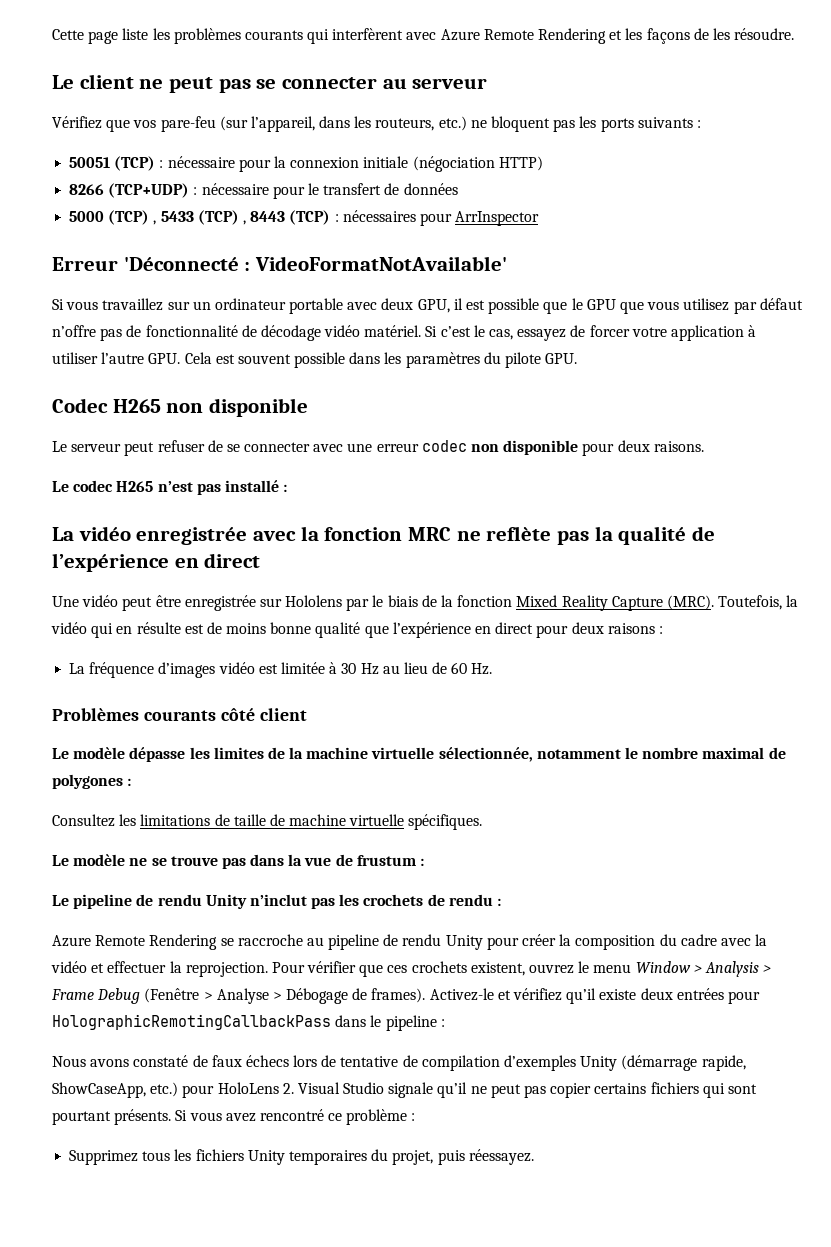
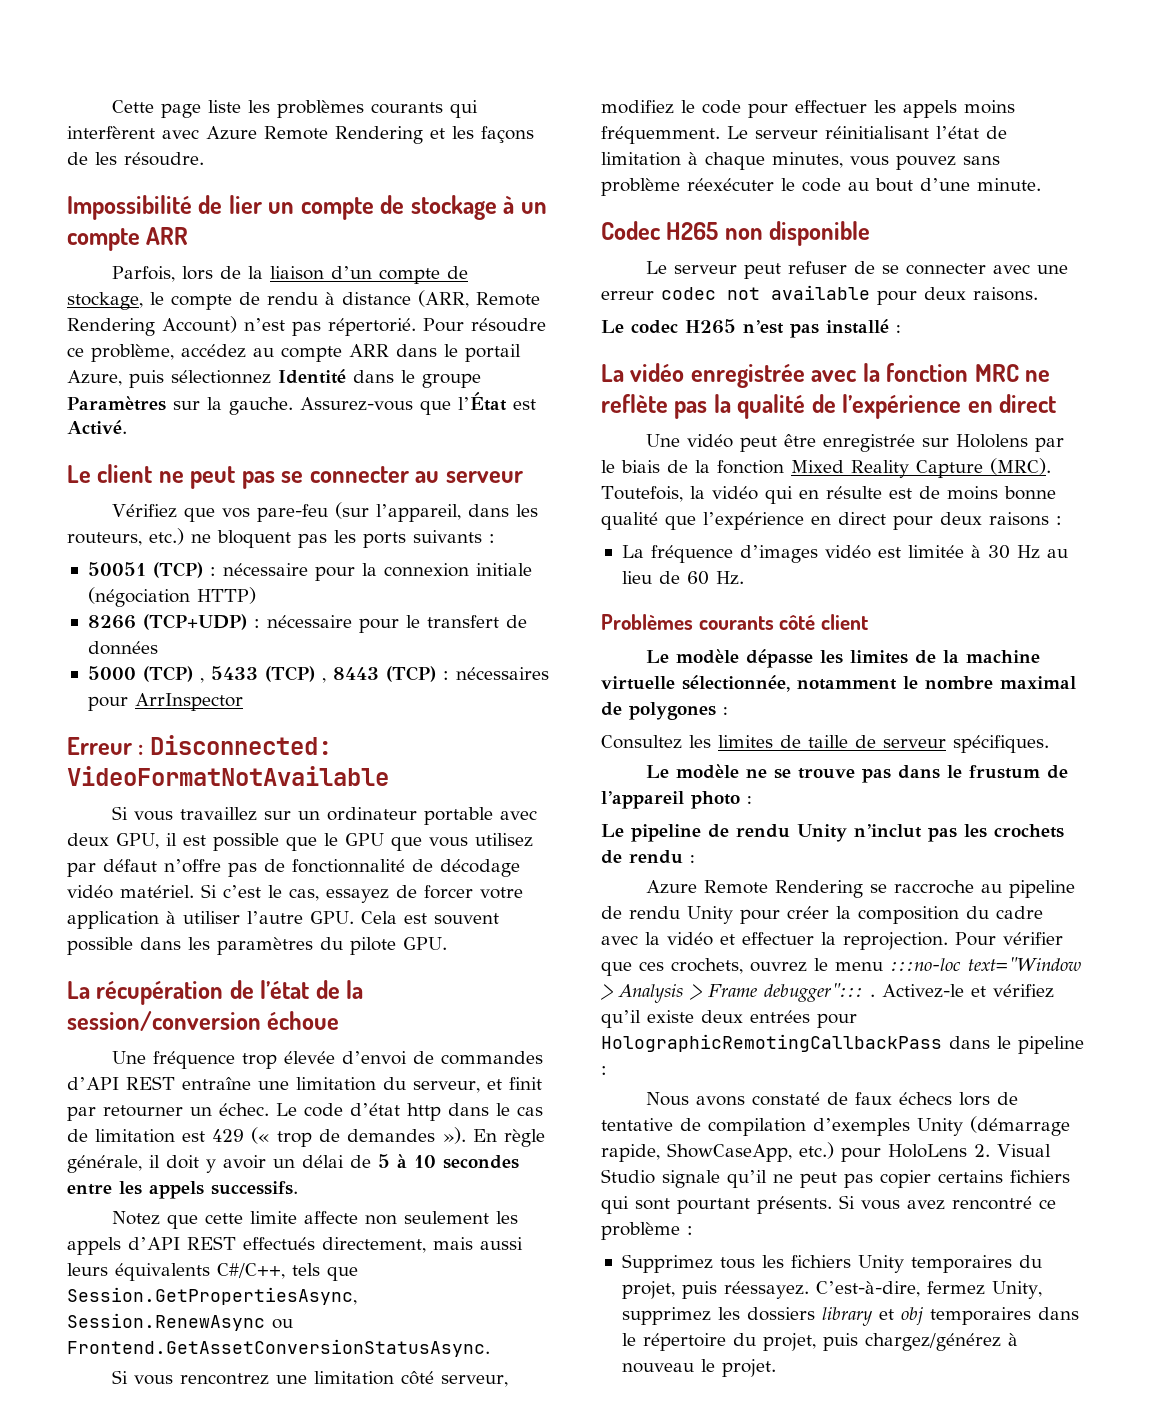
(795, 34) none -> [67,195,547,220] [67,227,189,251] [112,266,469,284] [67,290,540,310] [67,316,546,336] [67,344,521,362] [67,369,481,388] [67,392,536,415] [67,420,127,435] // Impossibilité de lier un compte de stockage à un compte ARR // Parfois, lors de la liaison d’un compte de stockage, le compte de rendu à distance (ARR, Remote Rendering Account) n’est pas répertorié. Pour résoudre ce problème, accédez au compte ARR dans le portail Azure, puis sélectionnez Identité dans le groupe Paramètres sur la gauche. Assurez-vous que l’État est Activé.
[123,256,508,271] 'Déconnecté : VideoFormatNotAvailable' -> [138,735,332,755] [67,766,389,786] : Disconnected: VideoFormatNotAvailable
(578, 358) none -> [67,980,364,1005] [67,1011,340,1031] [112,1051,544,1069] [67,1076,542,1093] [67,1103,543,1121] [67,1127,545,1147] [67,1154,519,1173] [67,1181,298,1199] [112,1211,519,1229] [67,1236,523,1255] [67,1263,358,1281] [67,1287,357,1305] [67,1313,293,1331] [67,1339,490,1357] [112,1370,509,1387] [601,100,1015,118] [601,126,1007,144] [601,152,1000,170] [601,178,1041,196] // La récupération de l’état de la session/conversion échoue // Une fréquence trop élevée d’envoi de commandes d’API REST entraîne une limitation du serveur, et finit par retourner un échec. Le code d’état http dans le cas de limitation est 429 (« trop de demandes »). En règle générale, il doit y avoir un délai de 5 à 10 secondes entre les appels successifs. // Notez que cette limite affecte non seulement les appels d’API REST effectués directement, mais aussi leurs équivalents C#/C++, tels que Session.GetPropertiesAsync, Session.RenewAsync ou Frontend.GetAssetConversionStatusAsync. // Si vous rencontrez une limitation côté serveur, modifiez le code pour effectuer les appels moins fréquemment. Le serveur réinitialisant l’état de limitation à chaque minutes, vous pouvez sans problème réexécuter le code au bout d’une minute.
[471,440,579,455] non disponible -> [727,285,870,300] not available
[140,814,211,826] limitations -> [718,735,773,748] limites
[289,814,405,826] machine virtuelle -> [883,739,946,748] serveur
[288,854,416,866] la vue de frustum -> [947,765,1069,779] [601,791,740,809] le frustum de l’appareil photo
[411,961,525,976] crochets existent, -> [671,958,743,974] crochets,
[635,961,691,973] Window -> [890,957,1081,971] :::no-loc text="Window
[97,988,426,1004] Debug (Fenêtre > Analyse > Débogage de frames). -> [764,983,875,1002] debugger"::: .
(534, 1157) none -> [815,1281,1042,1299] [621,1307,1079,1326] [621,1333,1018,1351] [621,1359,776,1377] C’est-à-dire, fermez Unity, supprimez les dossiers library et obj temporaires dans le répertoire du projet, puis chargez/générez à nouveau le projet.

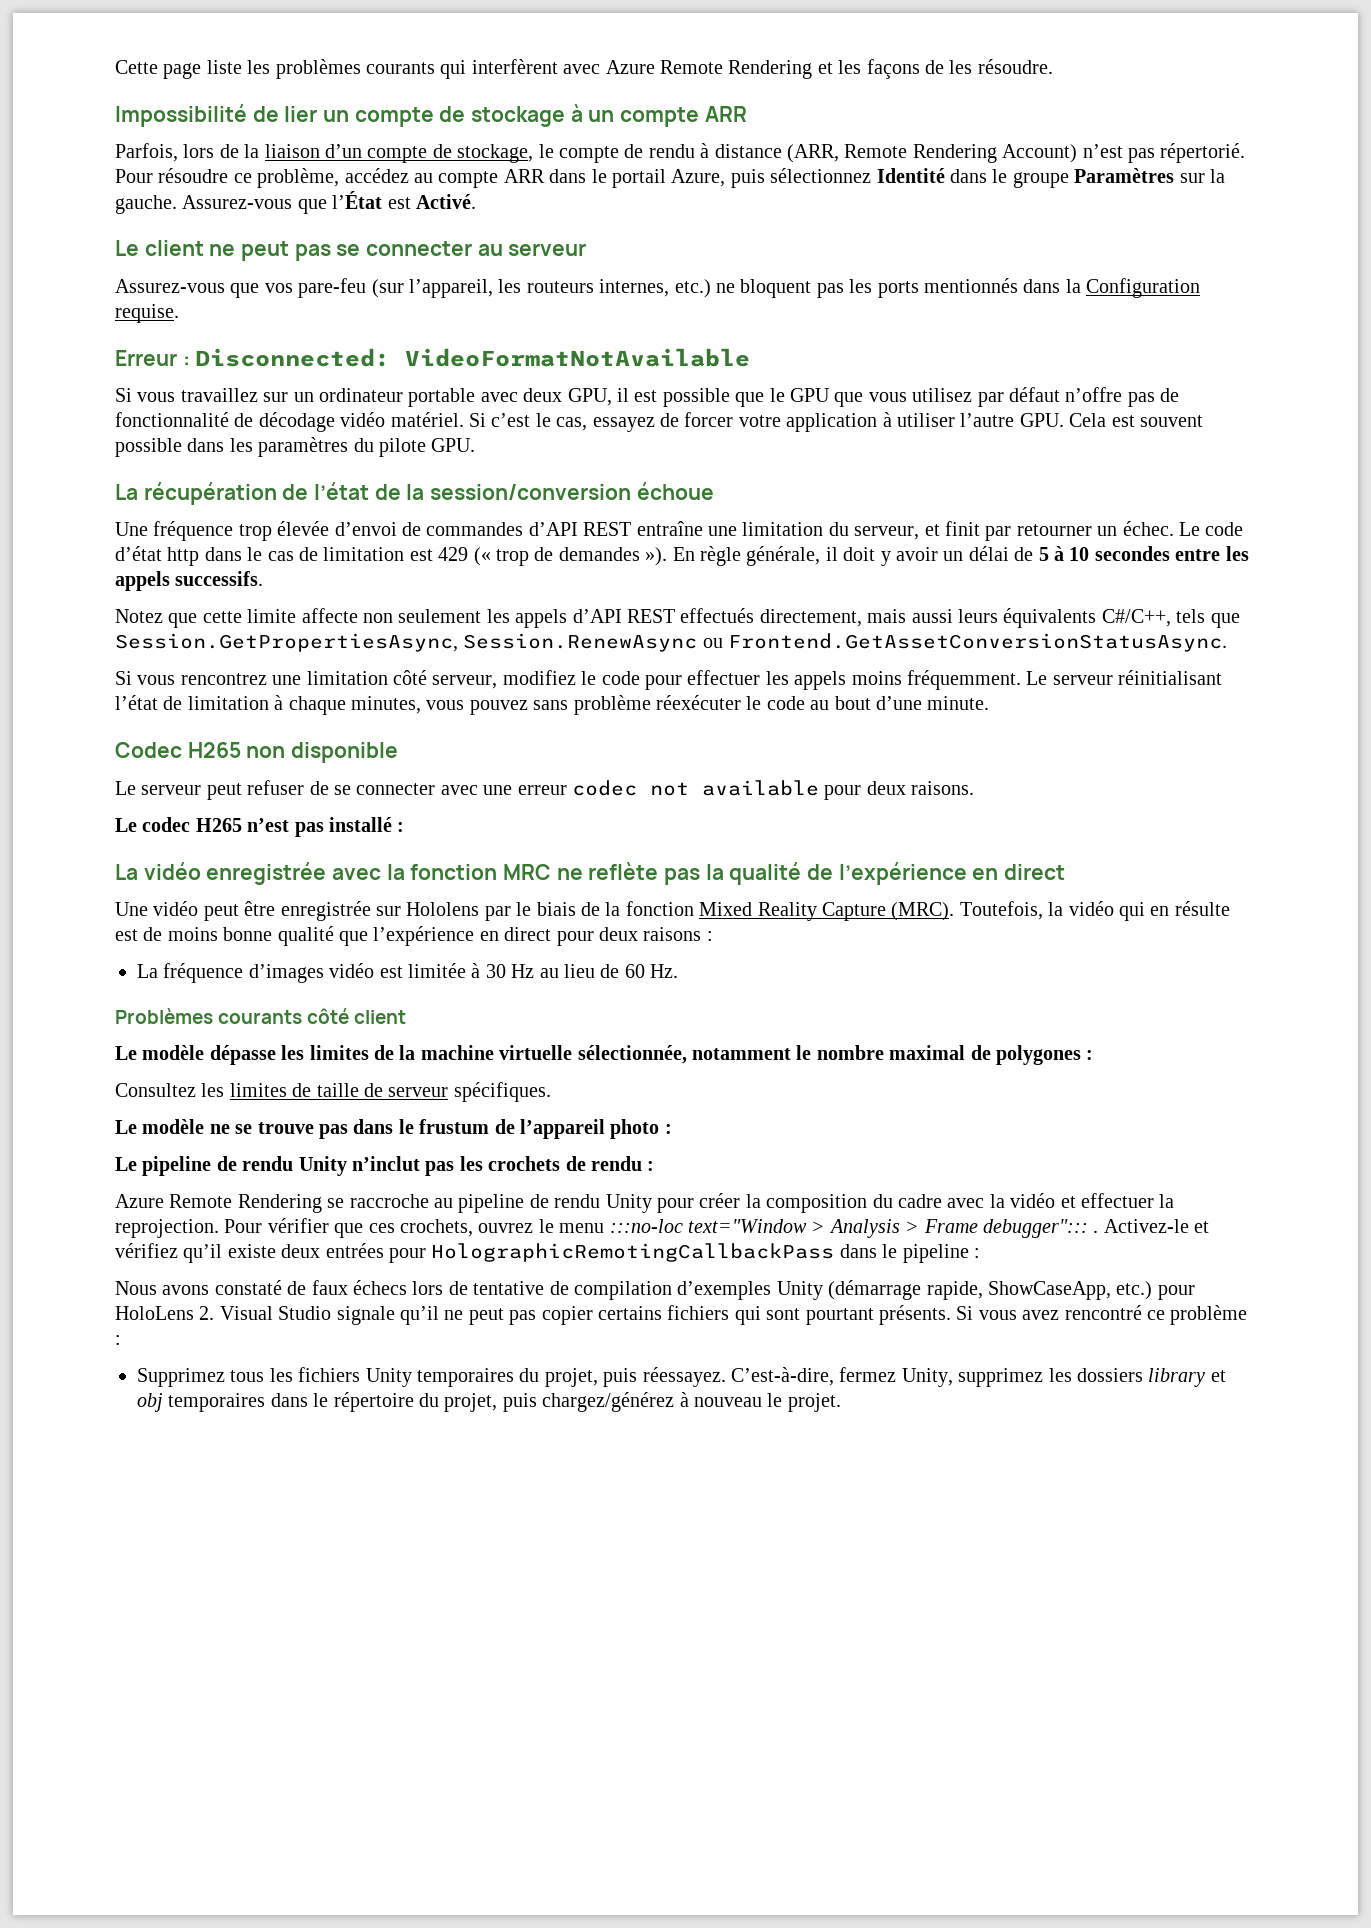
[112,504,178,518] Vérifiez -> [115,279,225,293] Assurez-vous
[468,504,539,517] [67,532,142,546] dans les routeurs, -> [498,279,670,297] les routeurs internes,
[413,530,495,543] [87,562,532,581] [87,587,256,607] [87,614,527,633] [87,641,158,655] [87,666,549,683] [87,693,243,711] suivants : // 50051 (TCP) : nécessaire pour la connexion initiale (négociation HTTP) // 8266 (TCP+UDP) : nécessaire pour le transfert de données // 5000 (TCP) , 5433 (TCP) , 8443 (TCP) : nécessaires pour ArrInspector -> [923,278,1201,298] [115,304,179,323] mentionnés dans la Configuration requise.

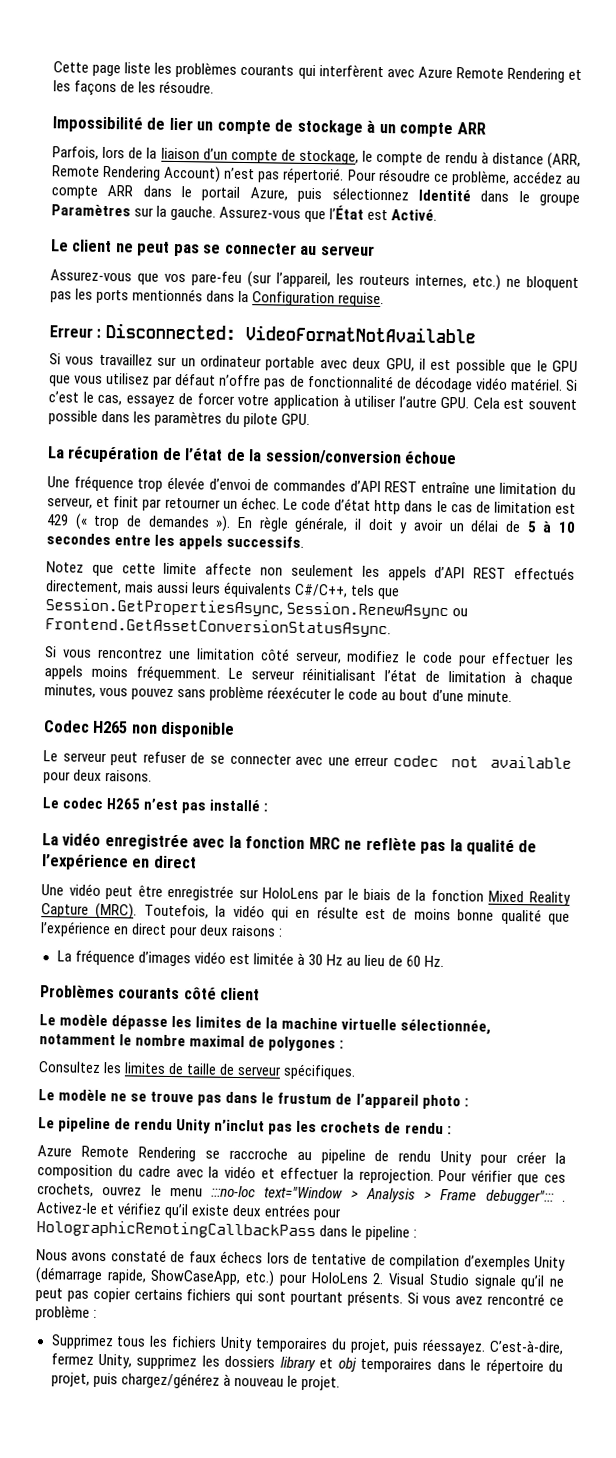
[406,902,480,916] Hololens -> [262,887,320,900] HoloLens

